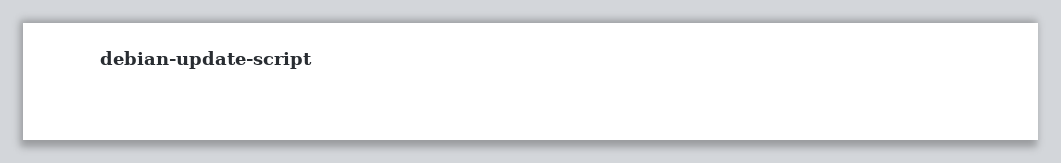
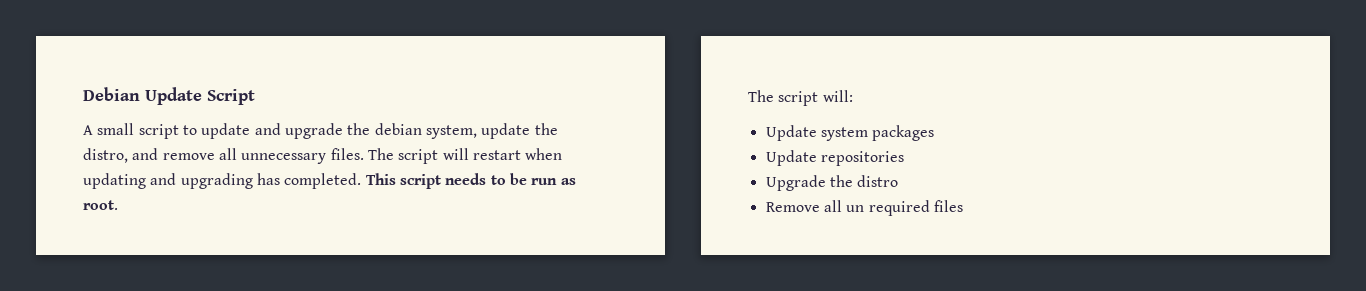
[100,51,312,69] debian-update-script -> [83,87,255,105] [83,123,558,139] [83,148,563,164] [83,173,576,189] [83,200,118,210] [748,90,853,106] [765,125,935,141] [765,150,904,166] [765,175,899,191] [765,200,963,216] Debian Update Script // A small script to update and upgrade the debian system, update the distro, and remove all unnecessary files. The script will restart when updating and upgrading has completed. This script needs to be run as root. // The script will: // Update system packages // Update repositories // Upgrade the distro // Remove all un required files

